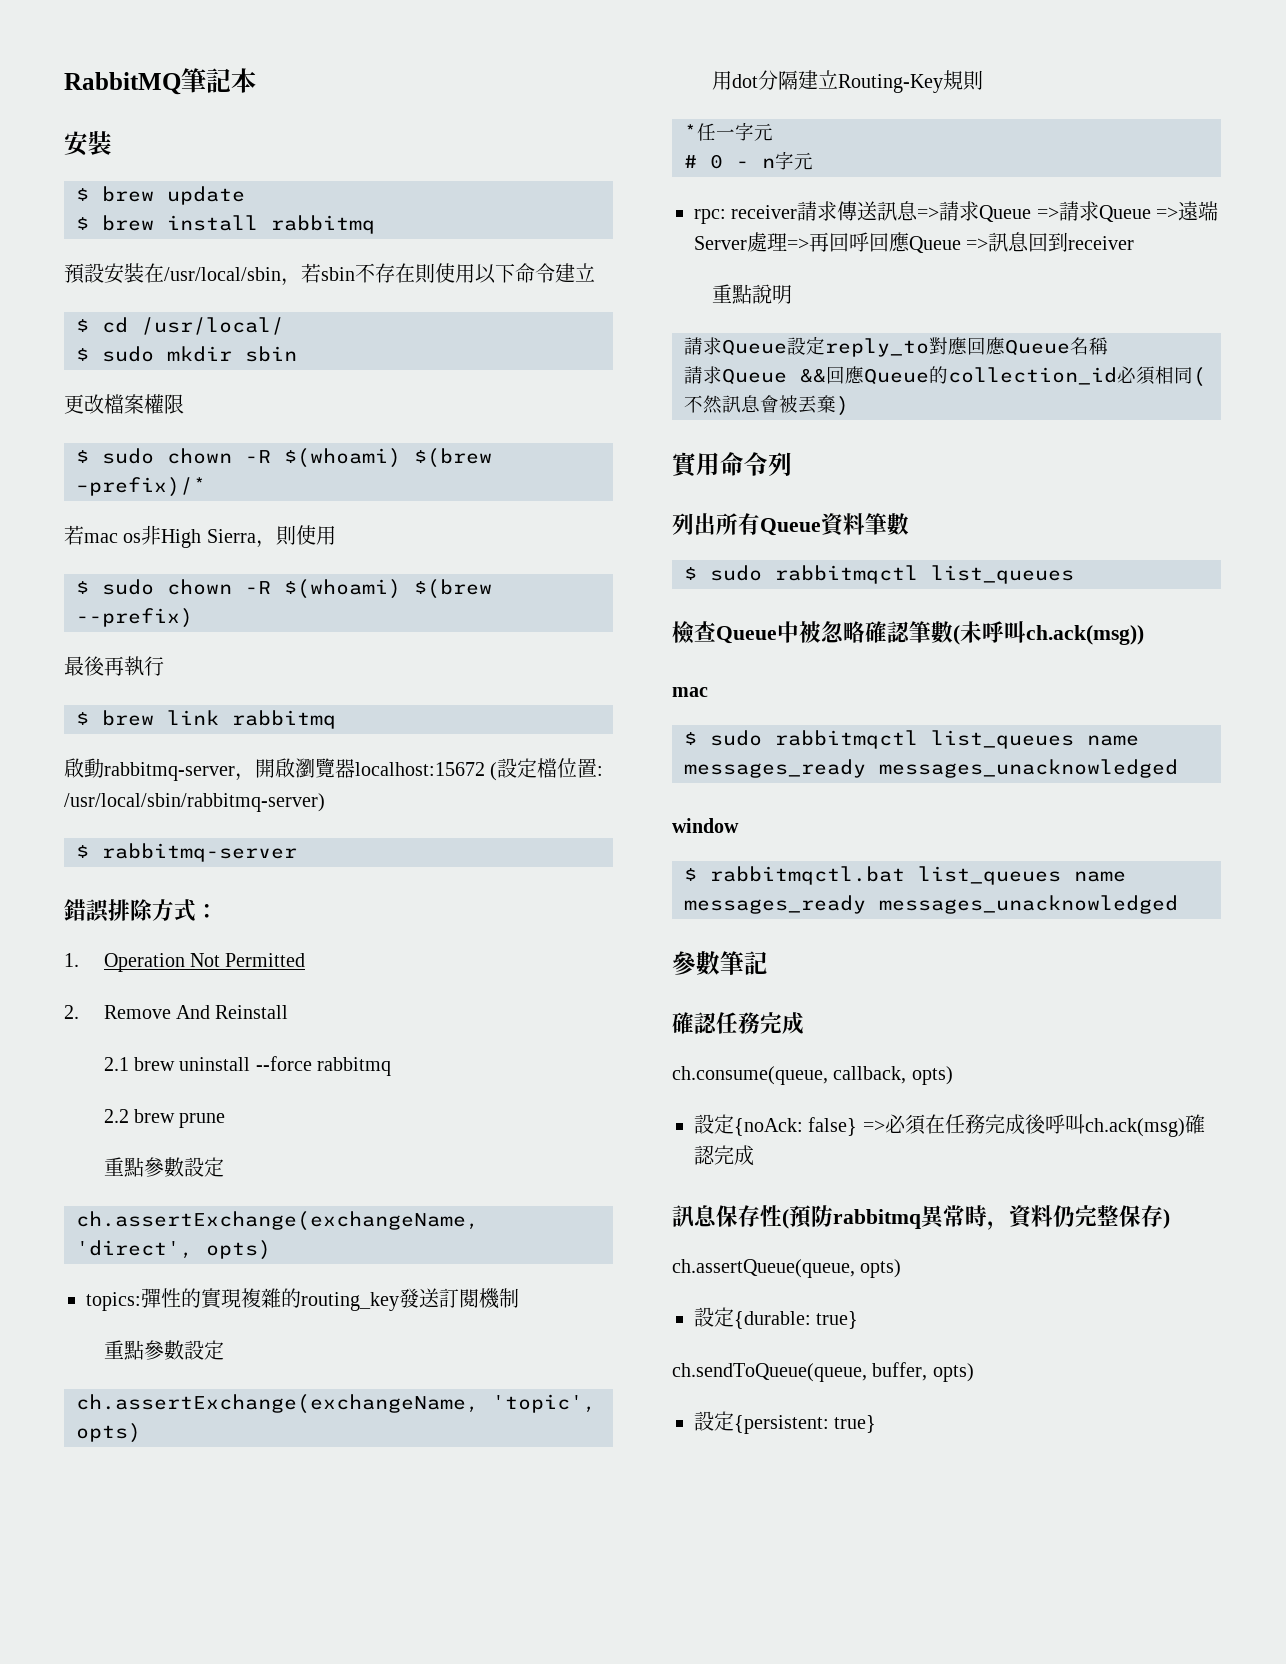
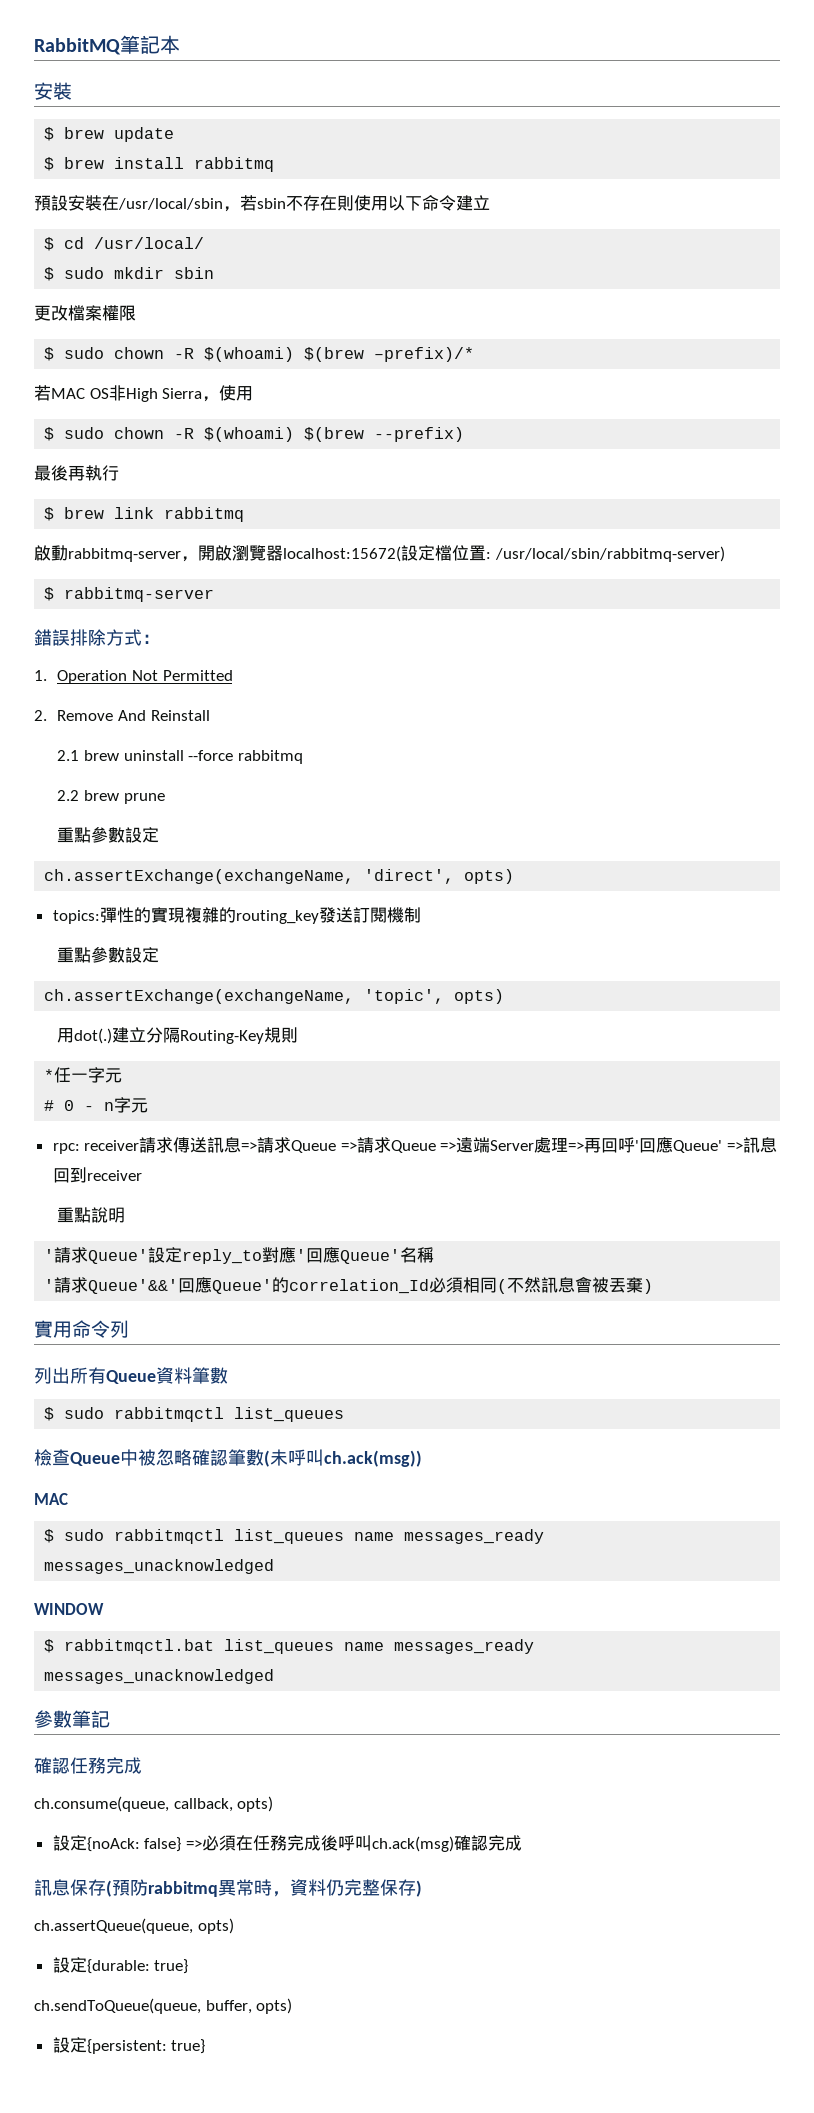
[84,533,142,543] mac os -> [51,388,109,399] MAC OS
[275,525,296,546] 則 -> (220, 399) none
[355,762,498,781] localhost:15672 ( -> [283,546,401,562] localhost:15672(
[731,70,838,90] dot分隔建立 -> [74,1027,181,1044] dot(.)建立分隔
[869,232,961,253] 回應Queue -> [635,1137,723,1153] '回應Queue'
[684,336,1108,357] [684,366,1117,385] 請求Queue設定reply_to對應回應Queue名稱 // 請求Queue &&回應Queue的collection_id -> [44,1247,435,1264] [44,1277,430,1294] '請求Queue'設定reply_to對應'回應Queue'名稱 // '請求Queue'&&'回應Queue'的correlation_Id
[672,687,708,697] mac -> [34,1493,68,1505] MAC
[672,818,739,833] window -> [34,1603,104,1615] WINDOW
[760,1205,782,1227] 性 -> (106, 1887) none

